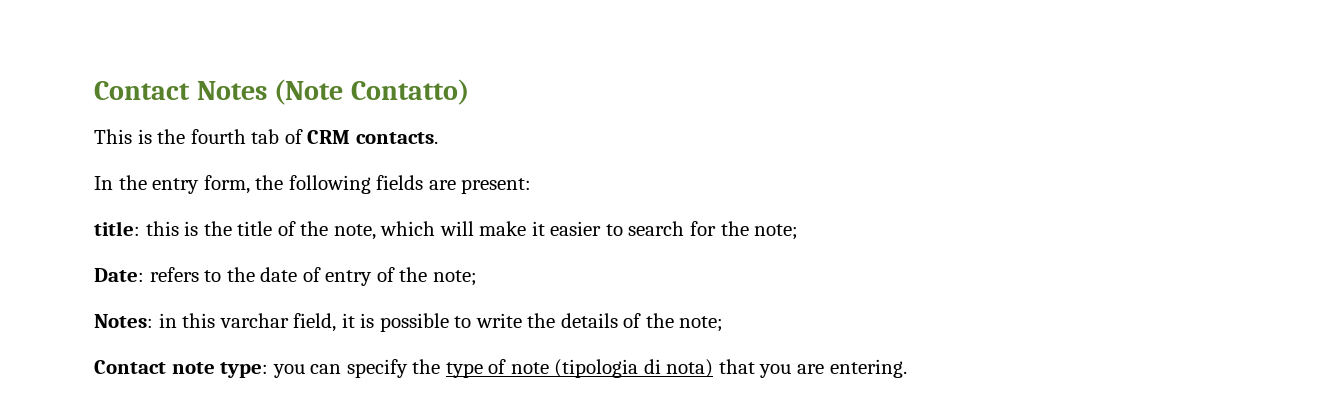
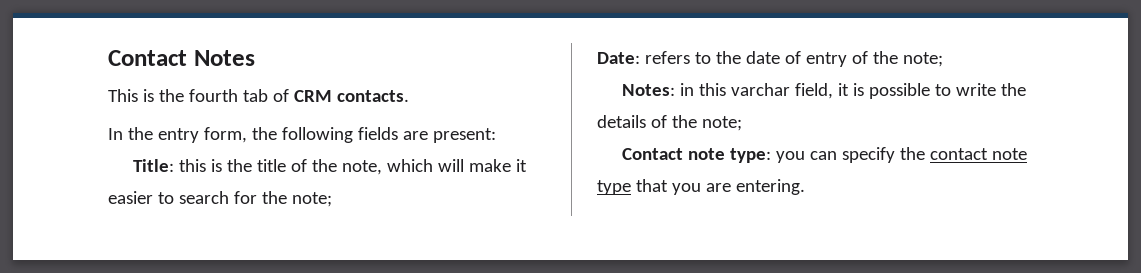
[274,79,469,105] (Note Contatto) -> (255, 58) none
[94,221,140,236] title: -> [132,159,174,172] Title:
[445,359,714,378] type of note (tipologia di nota) -> [929,148,1027,160] [597,180,631,195] contact note type

